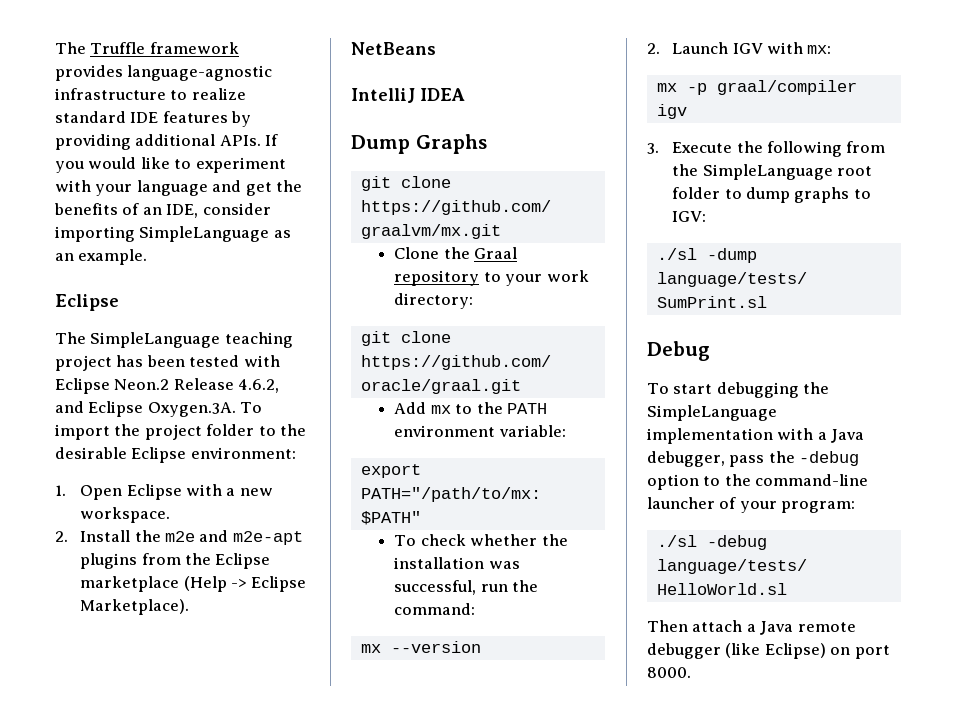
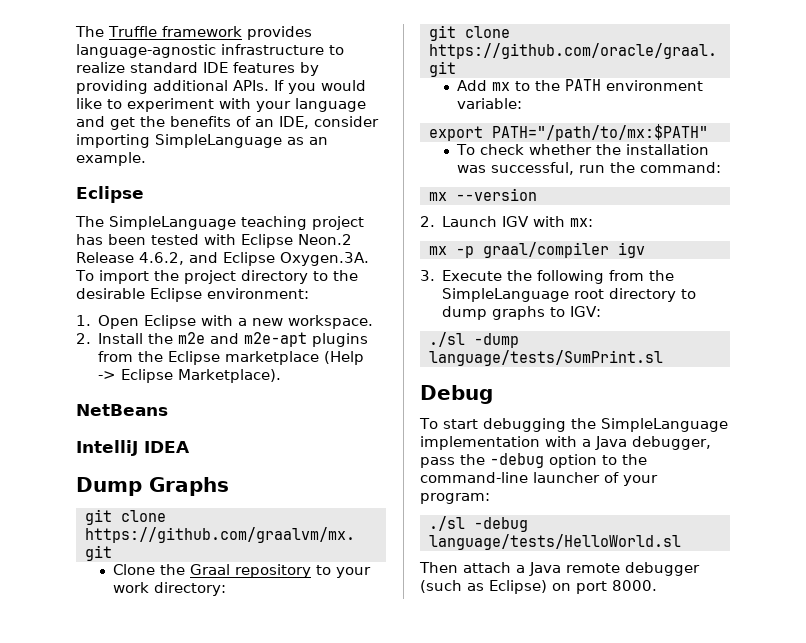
[206,424,255,436] folder -> [240,270,308,284] directory
[672,187,721,199] folder -> [609,288,677,302] directory
[725,643,761,658] (like -> [420,580,484,593] (such as

